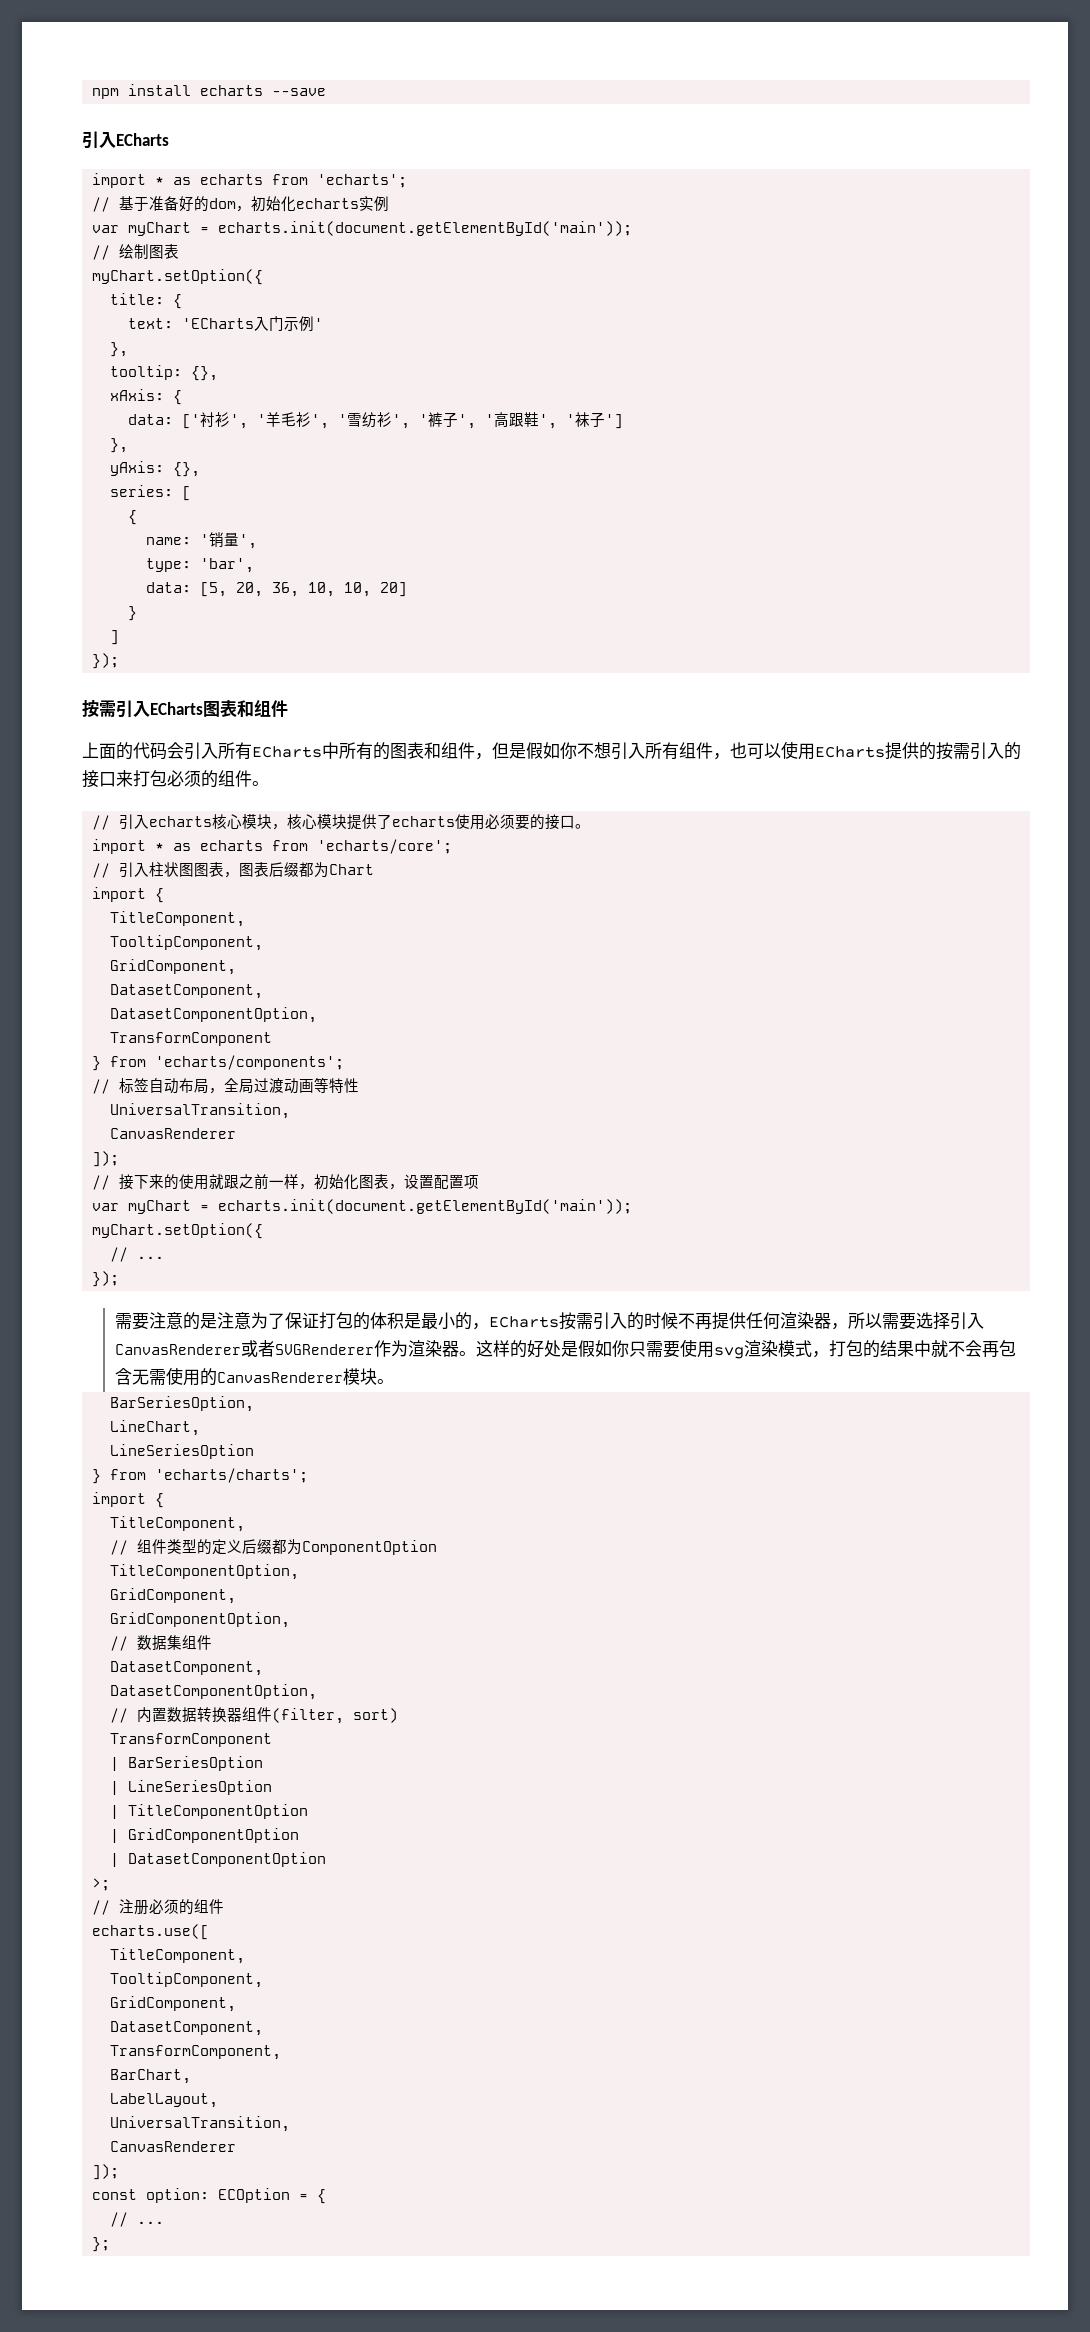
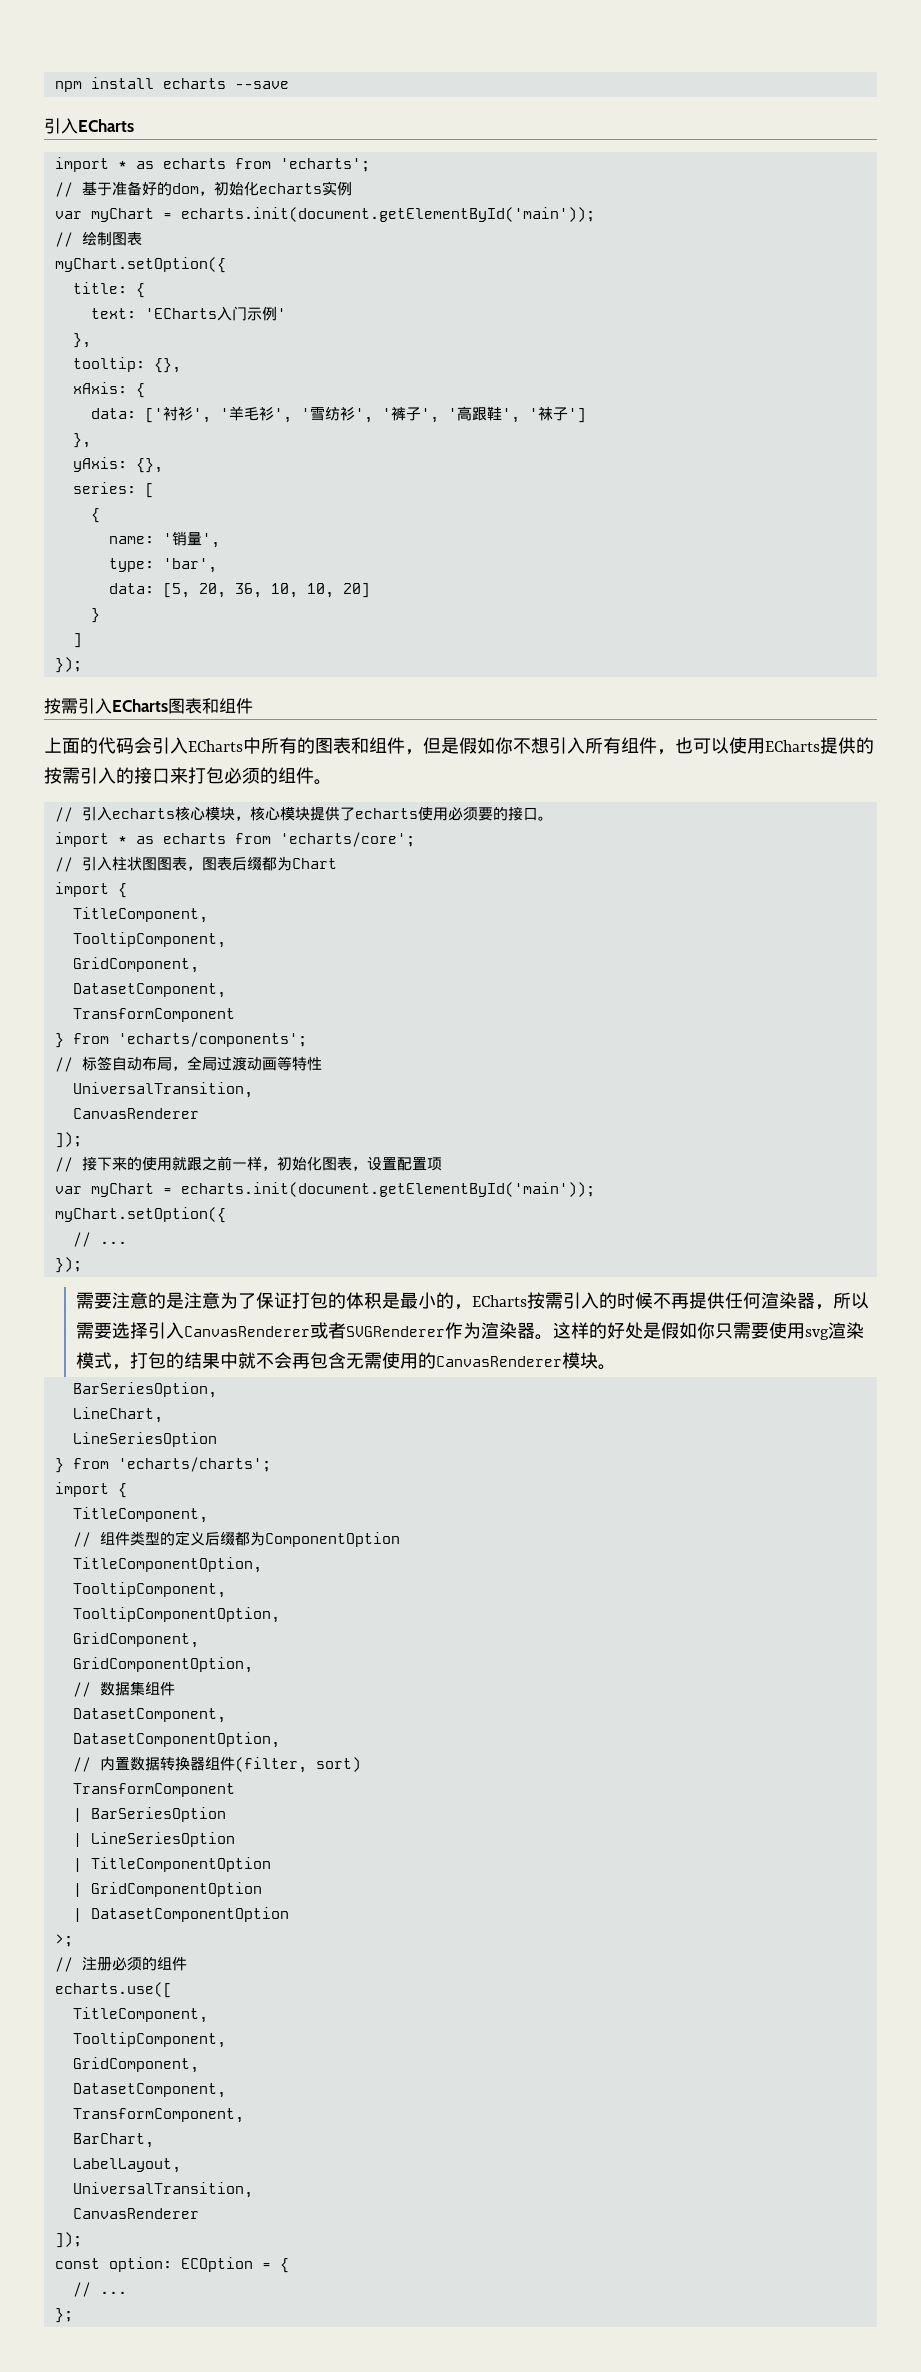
[218,742,252,760] 所有 -> (188, 745) none
[110,1007,318,1023] // DatasetComponentOption, -> (226, 990) none
(300, 1572) none -> [72,1582,226,1598] [72,1607,280,1623] // TooltipComponent, // TooltipComponentOption,

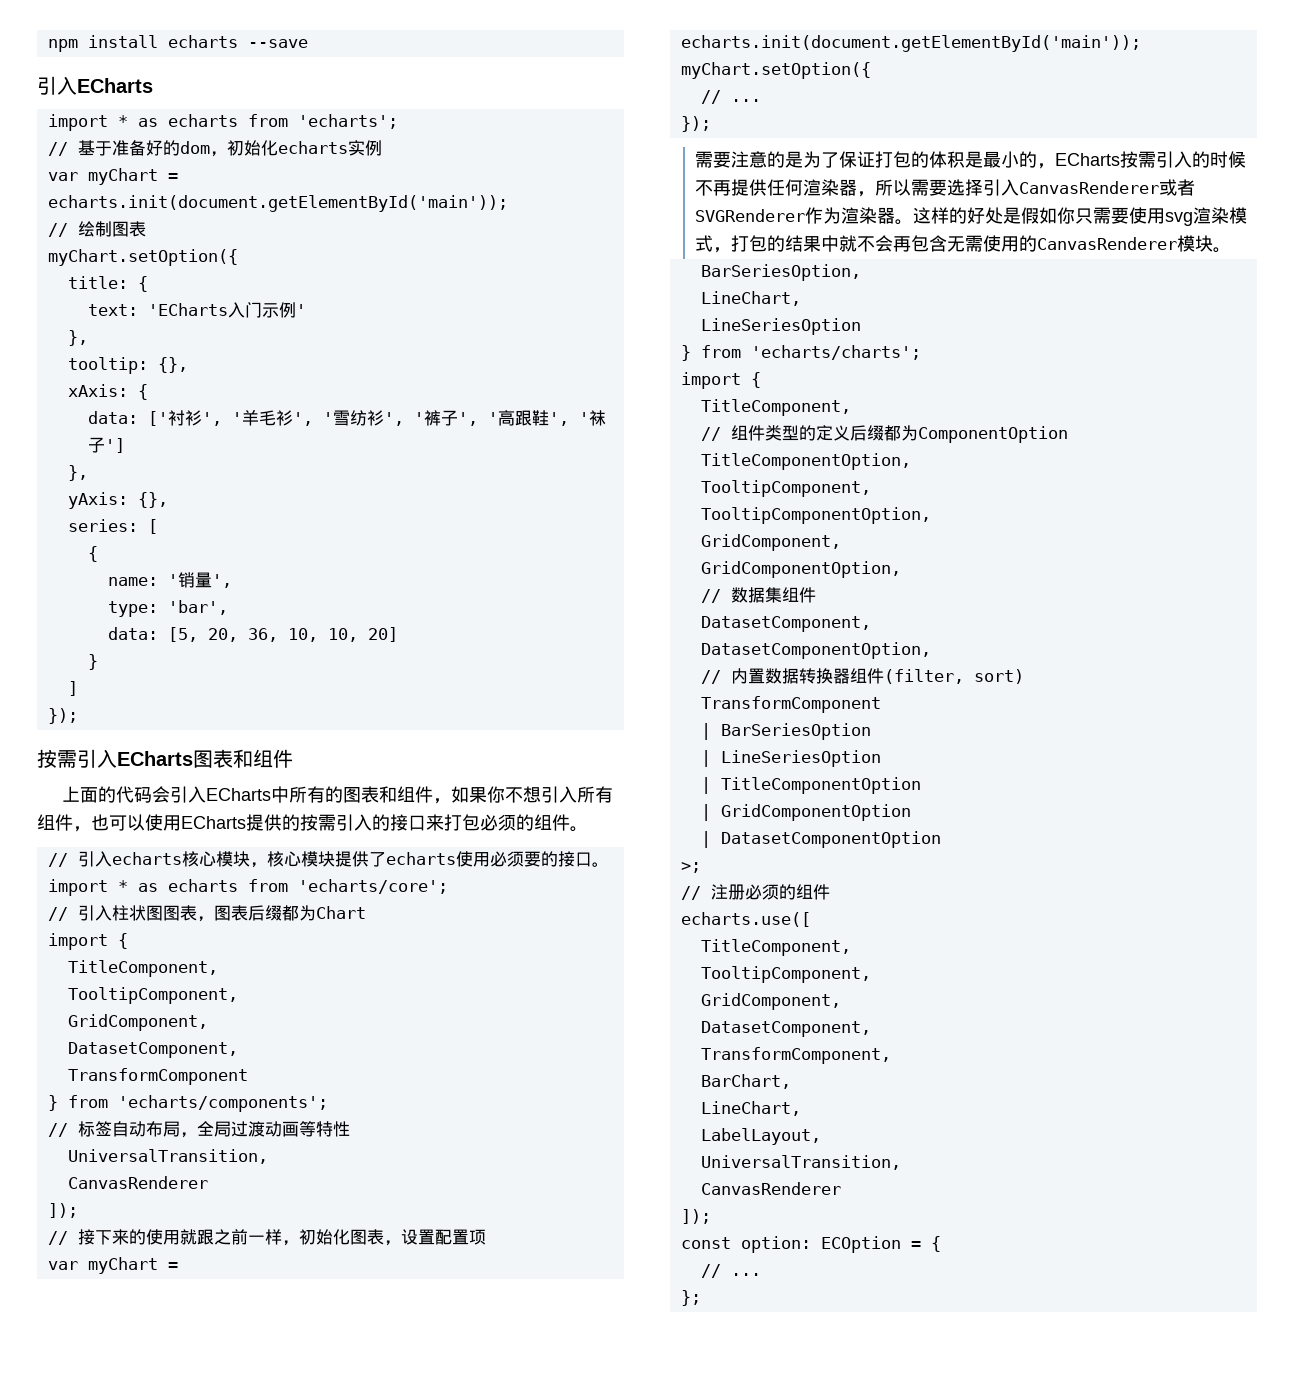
[423,737,495,754] 但是假如 -> [451,786,488,803] 如果
[184,1292,221,1309] 注意 -> (804, 159) none
(154, 2140) none -> [700,1101,801,1116] // LineChart,

